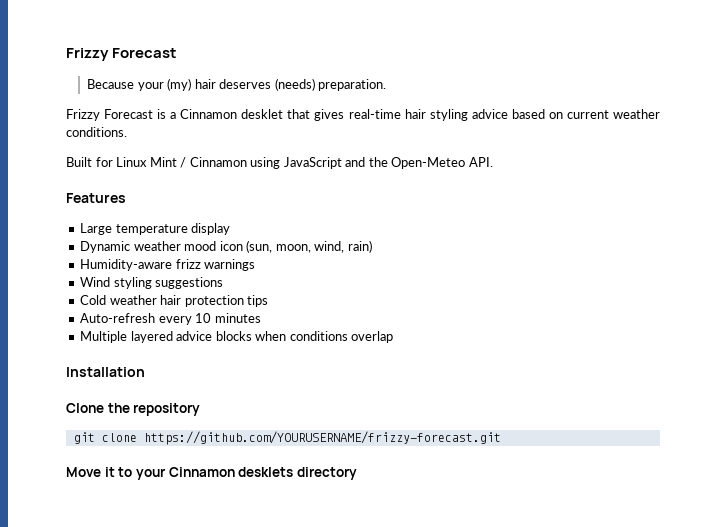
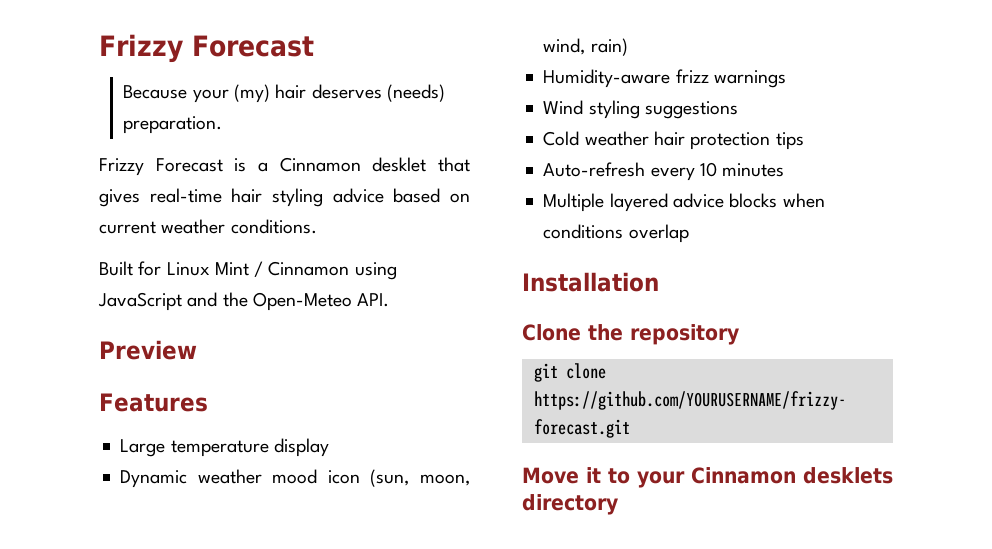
(493, 162) none -> [99,340,197,360] // Preview

